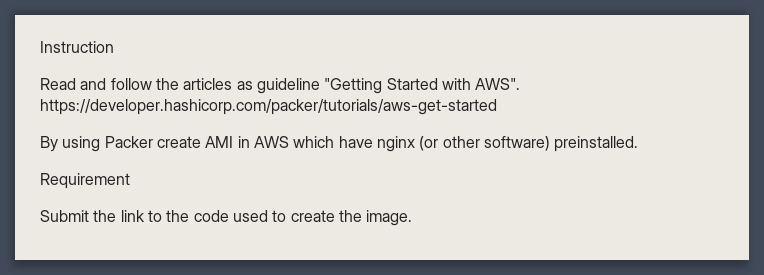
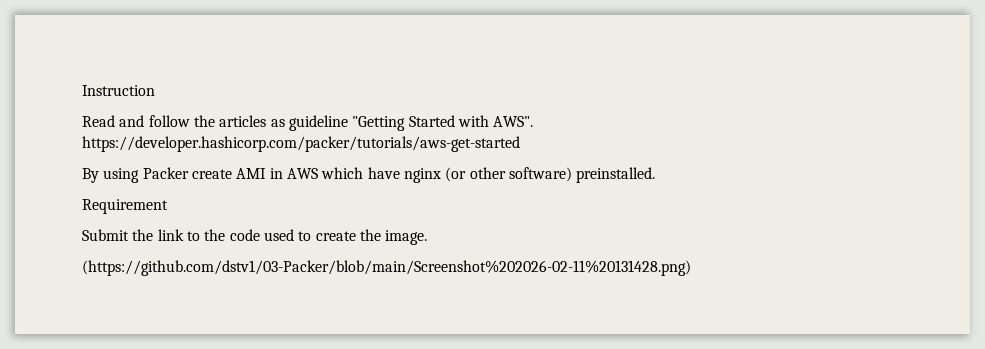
(413, 218) none -> [82,260,691,276] // (https://github.com/dstv1/03-Packer/blob/main/Screenshot%202026-02-11%20131428.png)

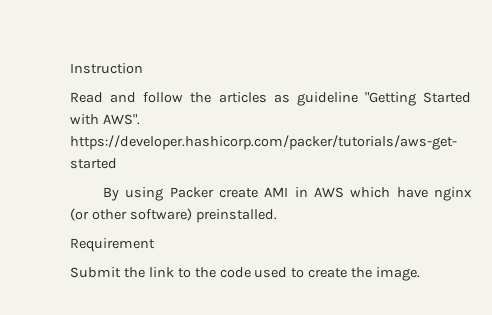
[82,260,691,276] // (https://github.com/dstv1/03-Packer/blob/main/Screenshot%202026-02-11%20131428.png) -> (421, 274) none

